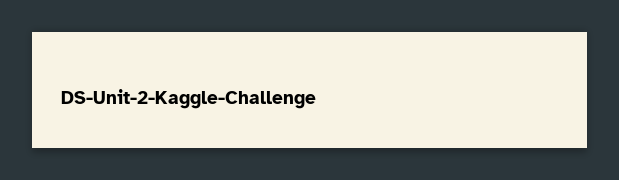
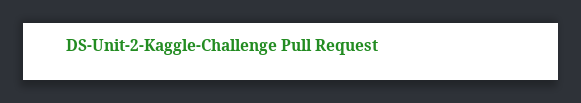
(316, 99) none -> [281,39,379,55] Pull Request

